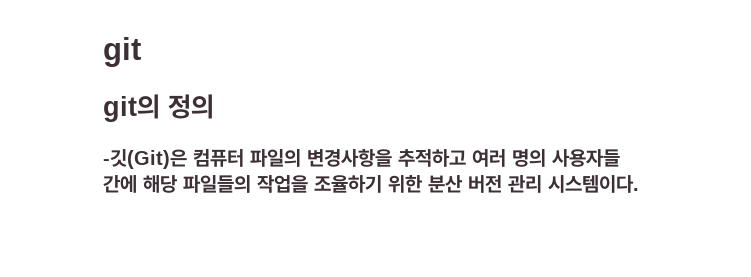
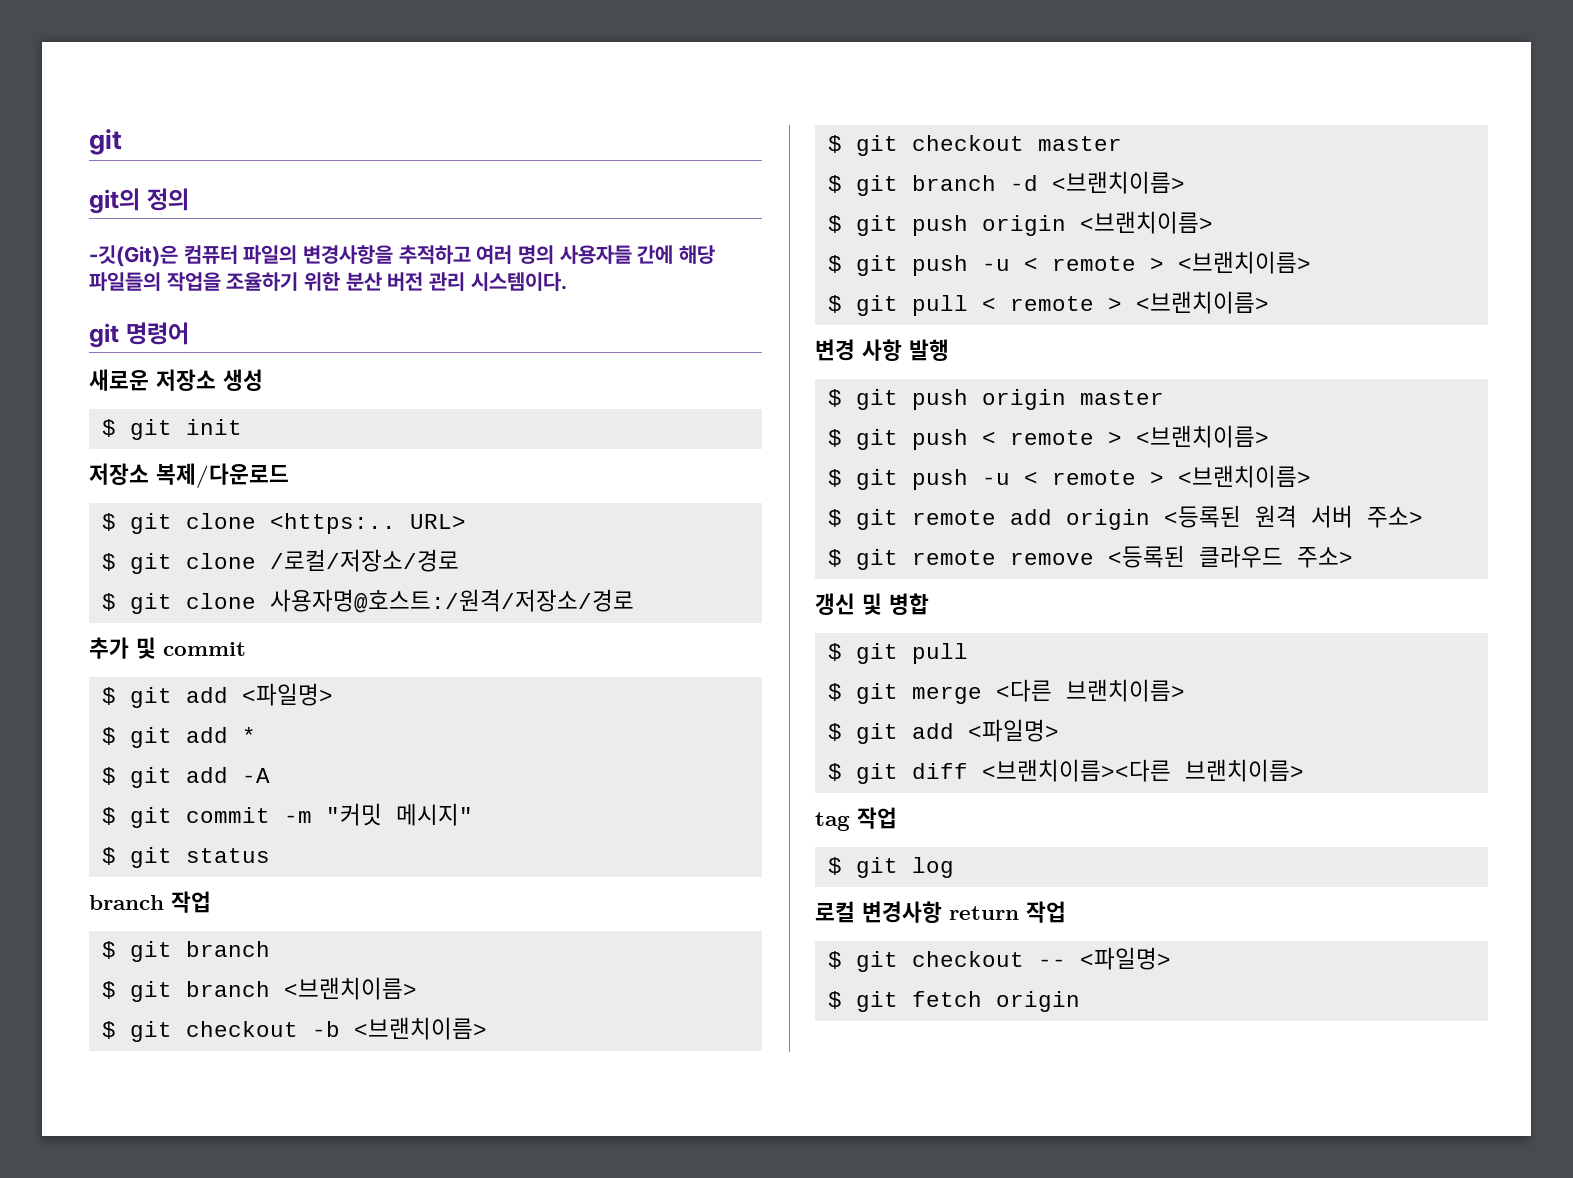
(639, 184) none -> [89,322,189,348] [89,369,263,391] [101,419,242,440] [89,463,289,488] [101,513,466,534] [101,549,459,574] [101,589,634,614] [89,637,246,659] [101,683,333,708] [101,727,256,748] [101,767,270,788] [101,803,473,828] [101,847,270,868] [89,891,211,913] [101,941,270,962] [101,977,417,1002] [101,1017,487,1042] [827,135,1122,156] [827,171,1185,196] [827,211,1213,236] [827,251,1311,276] [827,291,1269,316] [815,339,949,361] [827,389,1164,410] [827,425,1269,450] [827,465,1311,490] [827,505,1423,530] [827,545,1353,570] [815,593,929,615] [827,643,968,664] [827,679,1185,704] [827,719,1059,744] [827,759,1304,784] [815,807,897,831] [827,857,954,878] [815,901,1066,923] [827,947,1171,972] [827,991,1080,1012] // git 명령어 // 새로운 저장소 생성 // $ git init // 저장소 복제/다운로드 // $ git clone <https:.. URL> // $ git clone /로컬/저장소/경로 // $ git clone 사용자명@호스트:/원격/저장소/경로 // 추가 및 commit // $ git add <파일명> // $ git add * // $ git add -A // $ git commit -m "커밋 메시지" // $ git status // branch 작업 // $ git branch // $ git branch <브랜치이름> // $ git checkout -b <브랜치이름> // $ git checkout master // $ git branch -d <브랜치이름> // $ git push origin <브랜치이름> // $ git push -u < remote > <브랜치이름> // $ git pull < remote > <브랜치이름> // 변경 사항 발행 // $ git push origin master // $ git push < remote > <브랜치이름> // $ git push -u < remote > <브랜치이름> // $ git remote add origin <등록된 원격 서버 주소> // $ git remote remove <등록된 클라우드 주소> // 갱신 및 병합 // $ git pull // $ git merge <다른 브랜치이름> // $ git add <파일명> // $ git diff <브랜치이름><다른 브랜치이름> // tag 작업 // $ git log // 로컬 변경사항 return 작업 // $ git checkout -- <파일명> // $ git fetch origin

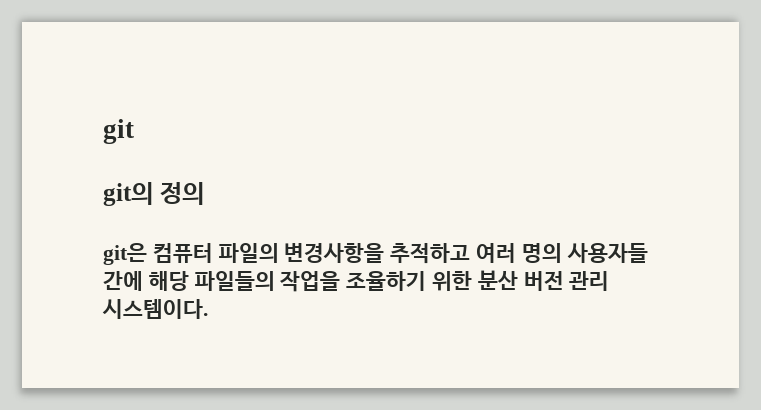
[89,245,178,267] -깃(Git)은 -> [103,243,147,265] git은
[89,322,189,348] [89,369,263,391] [101,419,242,440] [89,463,289,488] [101,513,466,534] [101,549,459,574] [101,589,634,614] [89,637,246,659] [101,683,333,708] [101,727,256,748] [101,767,270,788] [101,803,473,828] [101,847,270,868] [89,891,211,913] [101,941,270,962] [101,977,417,1002] [101,1017,487,1042] [827,135,1122,156] [827,171,1185,196] [827,211,1213,236] [827,251,1311,276] [827,291,1269,316] [815,339,949,361] [827,389,1164,410] [827,425,1269,450] [827,465,1311,490] [827,505,1423,530] [827,545,1353,570] [815,593,929,615] [827,643,968,664] [827,679,1185,704] [827,719,1059,744] [827,759,1304,784] [815,807,897,831] [827,857,954,878] [815,901,1066,923] [827,947,1171,972] [827,991,1080,1012] // git 명령어 // 새로운 저장소 생성 // $ git init // 저장소 복제/다운로드 // $ git clone <https:.. URL> // $ git clone /로컬/저장소/경로 // $ git clone 사용자명@호스트:/원격/저장소/경로 // 추가 및 commit // $ git add <파일명> // $ git add * // $ git add -A // $ git commit -m "커밋 메시지" // $ git status // branch 작업 // $ git branch // $ git branch <브랜치이름> // $ git checkout -b <브랜치이름> // $ git checkout master // $ git branch -d <브랜치이름> // $ git push origin <브랜치이름> // $ git push -u < remote > <브랜치이름> // $ git pull < remote > <브랜치이름> // 변경 사항 발행 // $ git push origin master // $ git push < remote > <브랜치이름> // $ git push -u < remote > <브랜치이름> // $ git remote add origin <등록된 원격 서버 주소> // $ git remote remove <등록된 클라우드 주소> // 갱신 및 병합 // $ git pull // $ git merge <다른 브랜치이름> // $ git add <파일명> // $ git diff <브랜치이름><다른 브랜치이름> // tag 작업 // $ git log // 로컬 변경사항 return 작업 // $ git checkout -- <파일명> // $ git fetch origin -> (208, 309) none

